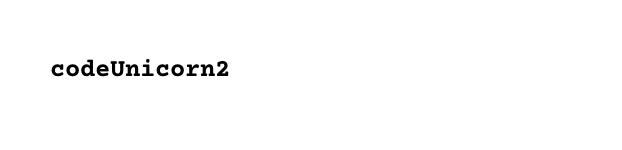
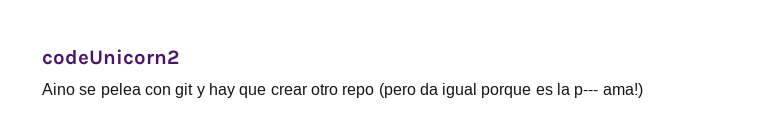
(230, 68) none -> [42,83,643,98] // Aino se pelea con git y hay que crear otro repo (pero da igual porque es la p--- ama!)

